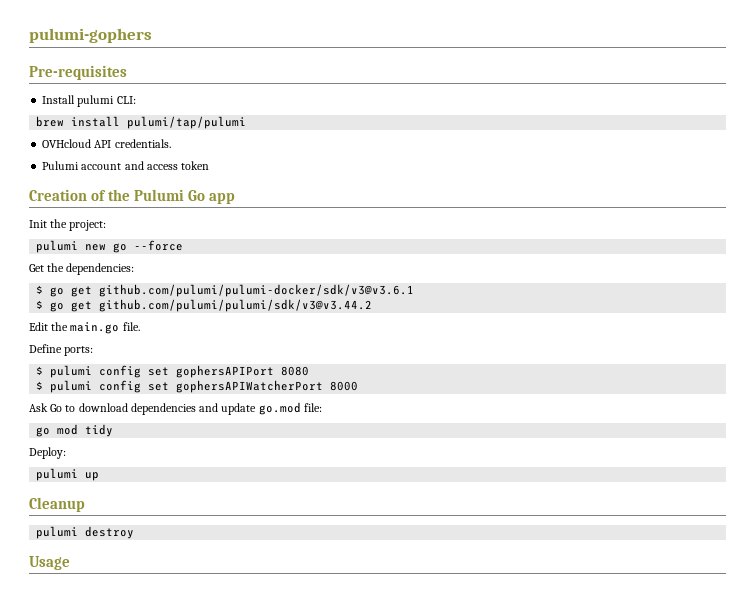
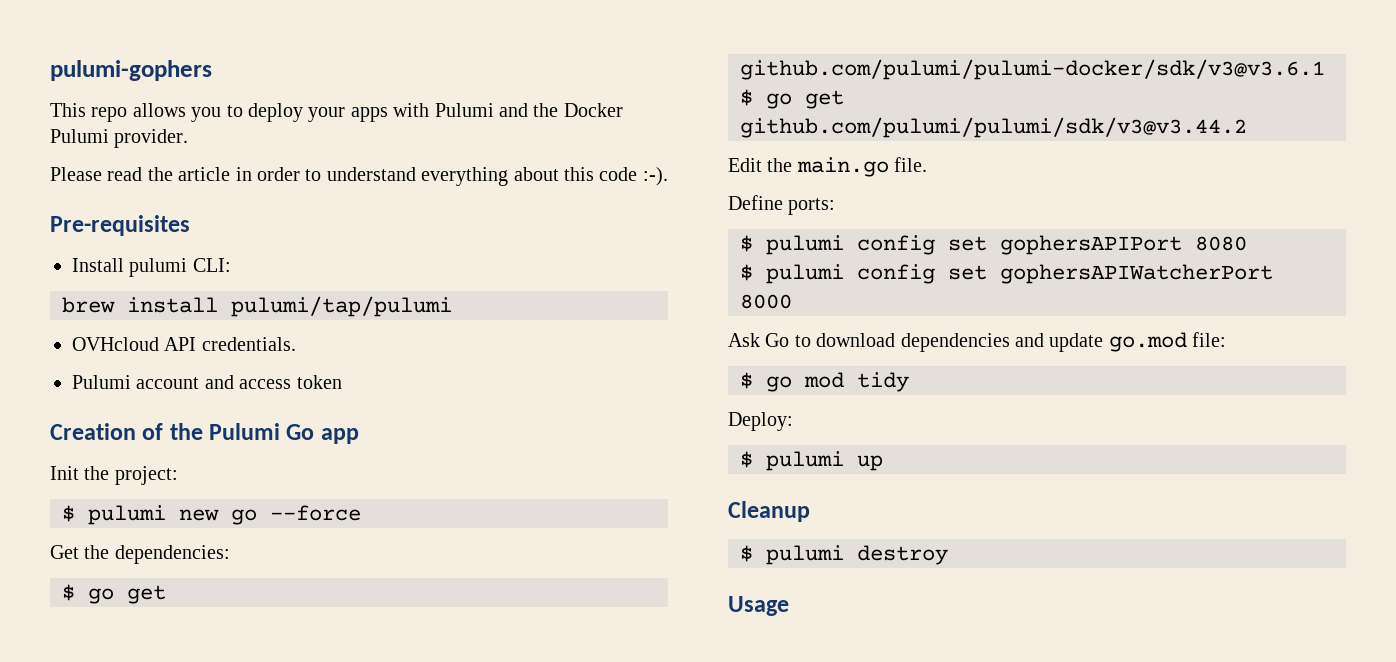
(152, 35) none -> [50,103,623,122] [50,129,189,148] [50,167,668,186] // This repo allows you to deploy your apps with Pulumi and the Docker Pulumi provider. // Please read the article in order to understand everything about this code :-).
(107, 225) none -> [62,505,75,522] $
(322, 407) none -> [740,372,753,389] $
(66, 453) none -> [740,451,753,468] $
(85, 504) none -> [740,545,753,562] $

